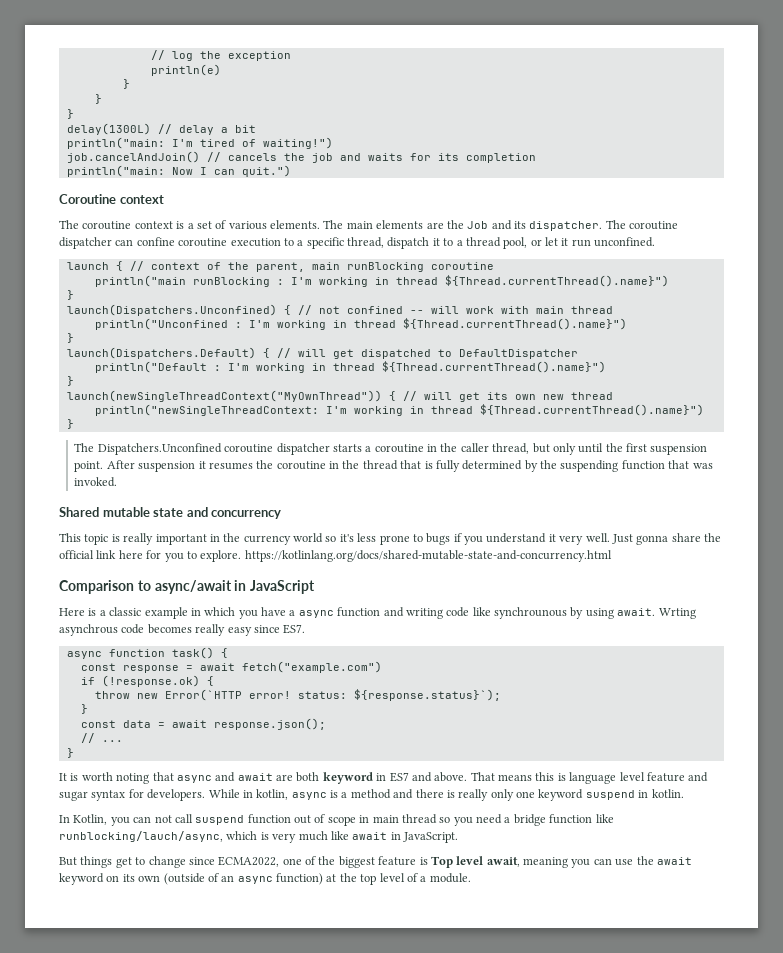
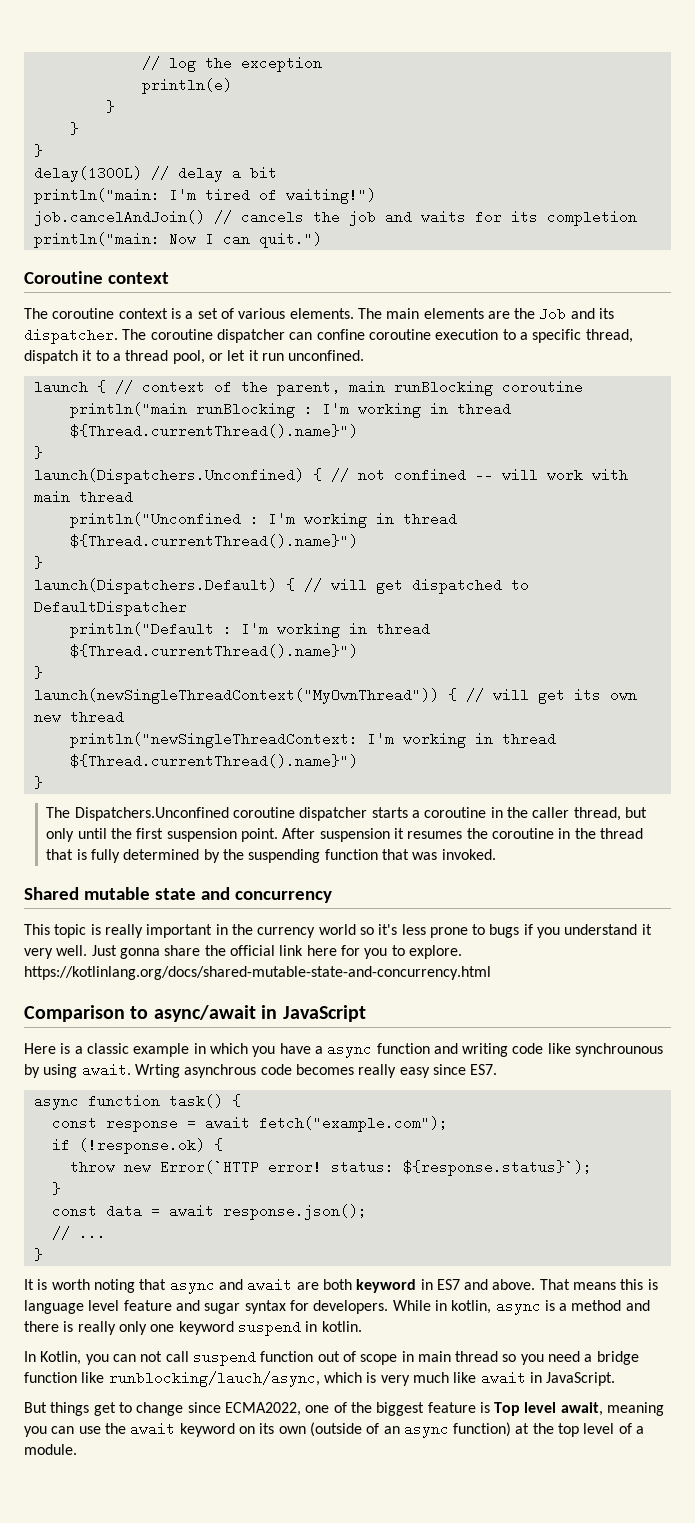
[241,661,382,673] fetch("example.com") -> [258,1116,448,1132] fetch("example.com");

